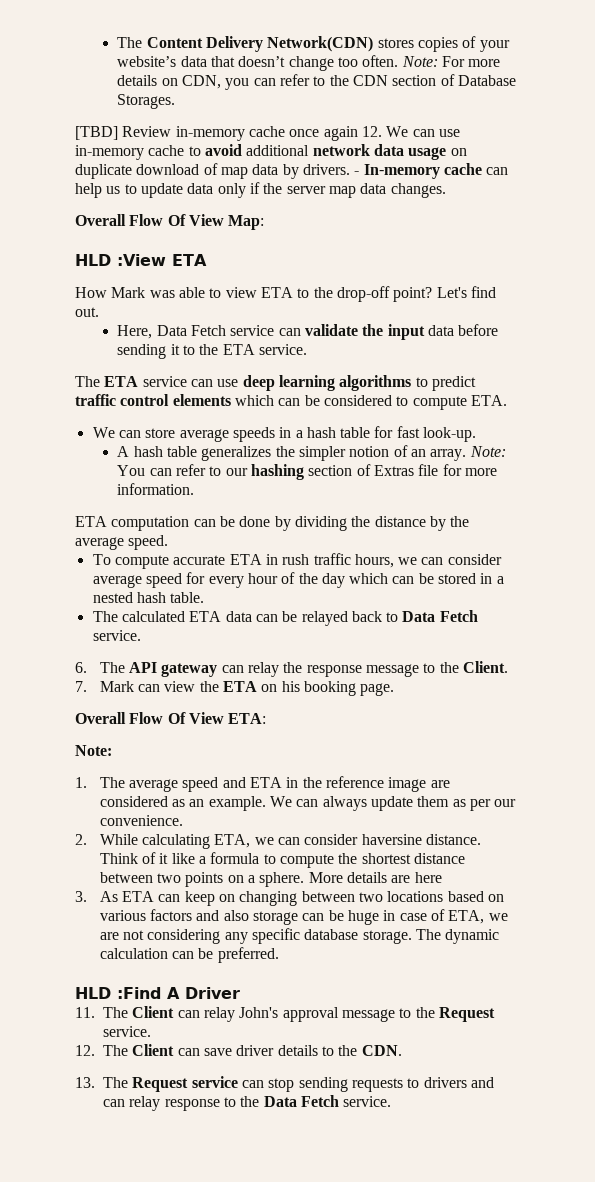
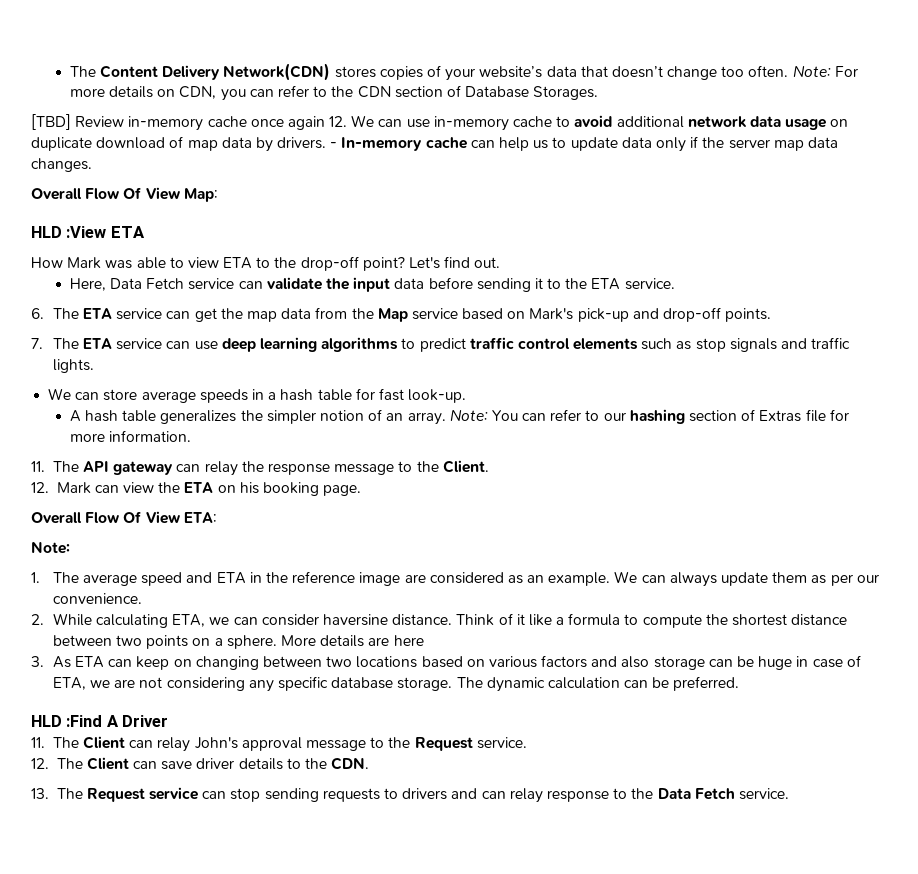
(307, 349) none -> [31,307,772,322] [31,338,43,349] 6. The ETA service can get the map data from the Map service based on Mark's pick-up and drop-off points. // 7.
[234,395,507,410] which can be considered to compute ETA. -> [641,337,851,352] [52,359,94,373] such as stop signals and traffic lights.
[75,516,470,531] [75,535,169,550] [92,553,502,569] [92,572,504,588] [92,592,205,603] [92,610,478,626] [92,630,141,641] [75,662,87,673] ETA computation can be done by dividing the distance by the average speed. // To compute accurate ETA in rush traffic hours, we can consider average speed for every hour of the day which can be stored in a nested hash table. // The calculated ETA data can be relayed back to Data Fetch service. // 6. -> [31,461,45,472] 11.
[75,681,87,692] 7. -> [31,482,49,493] 12.

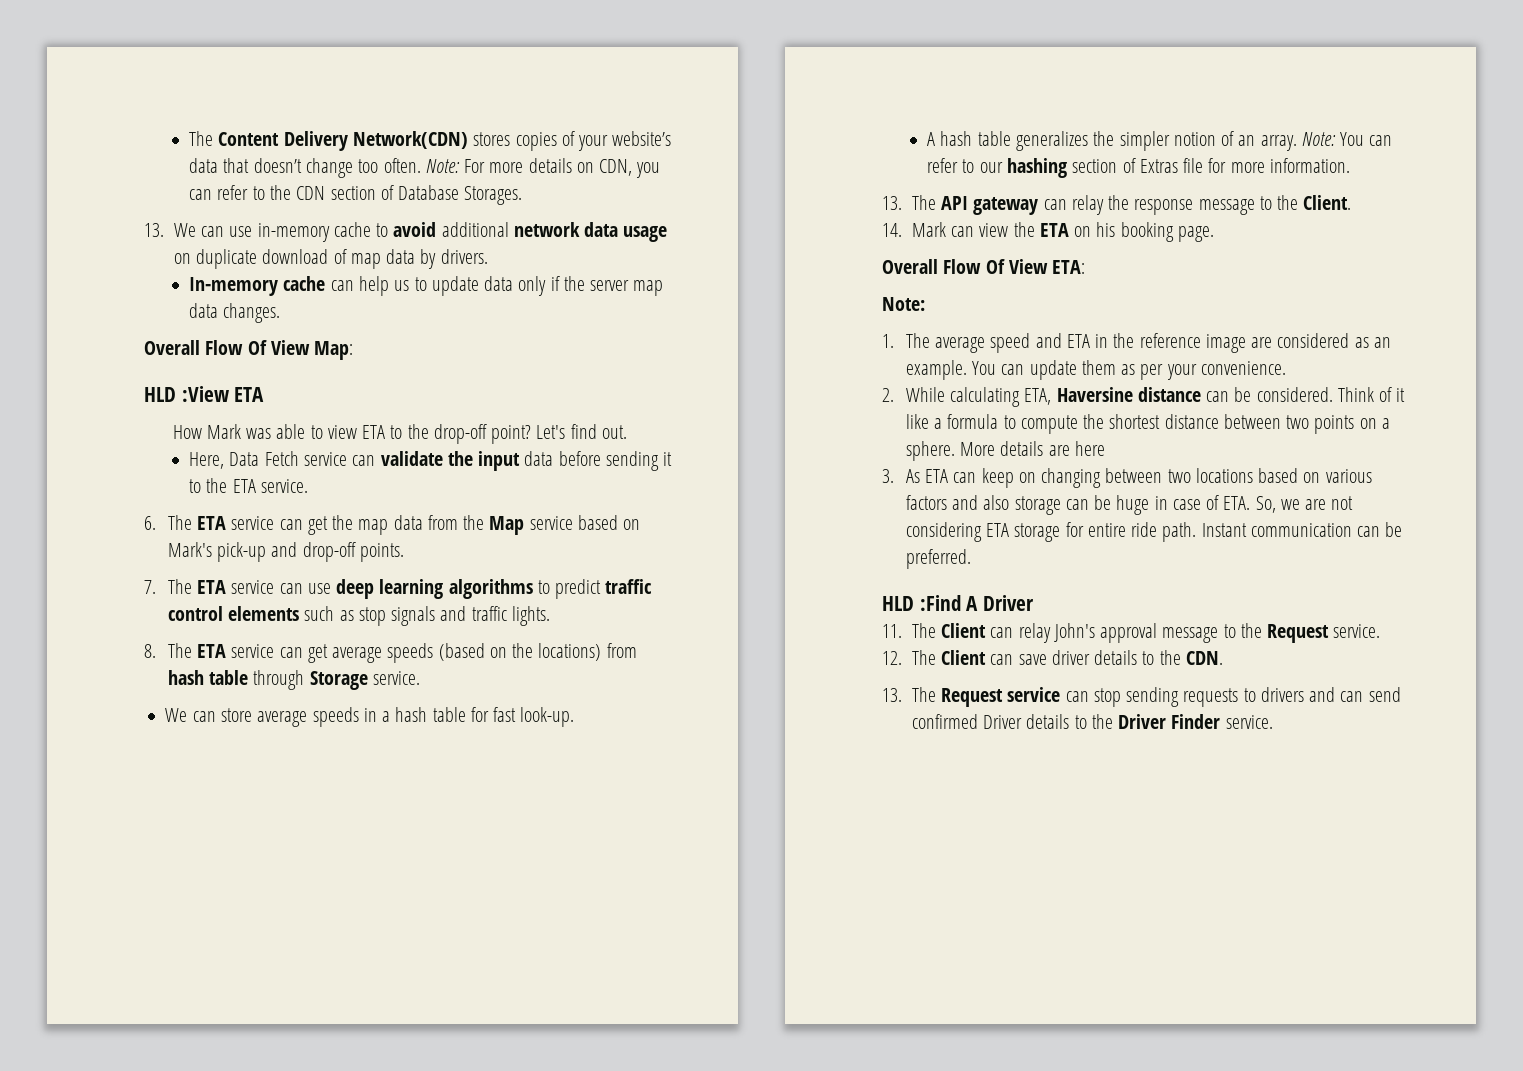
[31,114,348,131] [TBD] Review in-memory cache once again 12. -> [144,223,164,237] 13.
[330,142,338,148] - -> (488, 256) //
(94, 366) none -> [144,643,637,663] [167,670,420,690] // 8. The ETA service can get average speeds (based on the locations) from hash table through Storage service.
[31,461,45,472] 11. -> [882,196,902,210] 13.
[31,482,49,493] 12. -> [882,223,902,237] 14.
[614,571,717,587] We can always -> [972,361,1025,375] You can
[856,574,879,583] our -> [1166,364,1197,380] your
[209,614,453,626] we can consider haversine distance. -> [1056,387,1333,402] Haversine distance can be considered.
[52,677,86,690] ETA, -> [1223,496,1276,513] ETA. So,
[248,676,620,692] any specific database storage. The dynamic calculation -> [986,522,1352,542] ETA storage for entire ride path. Instant communication
[509,788,735,803] relay response to the Data Fetch -> [1368,687,1401,702] [911,714,1221,729] send confirmed Driver details to the Driver Finder

